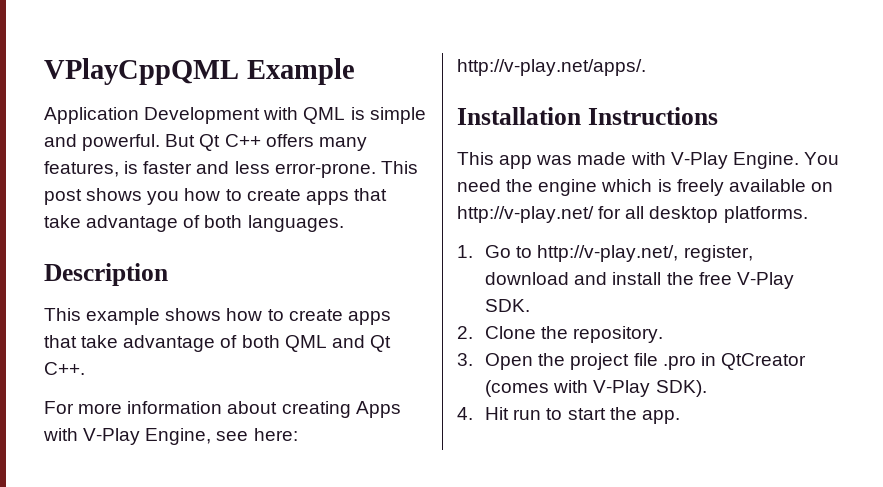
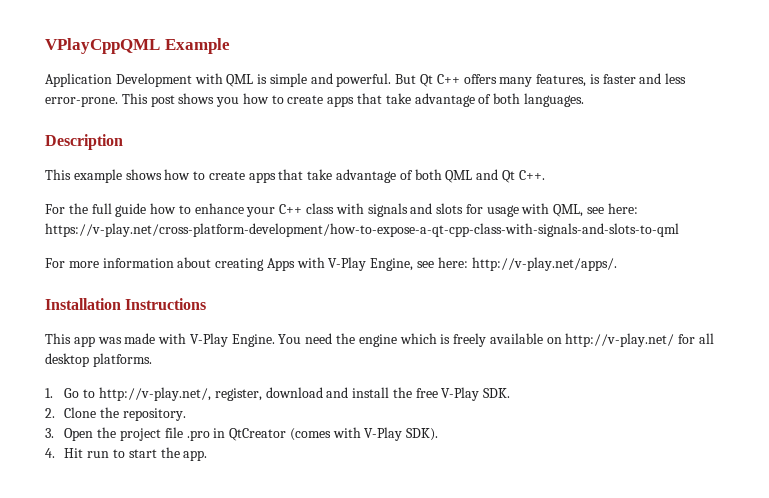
(85, 368) none -> [45,203,638,217] [45,223,679,237] // For the full guide how to enhance your C++ class with signals and slots for usage with QML, see here: https://v-play.net/cross-platform-development/how-to-expose-a-qt-cpp-class-with-signals-and-slots-to-qml

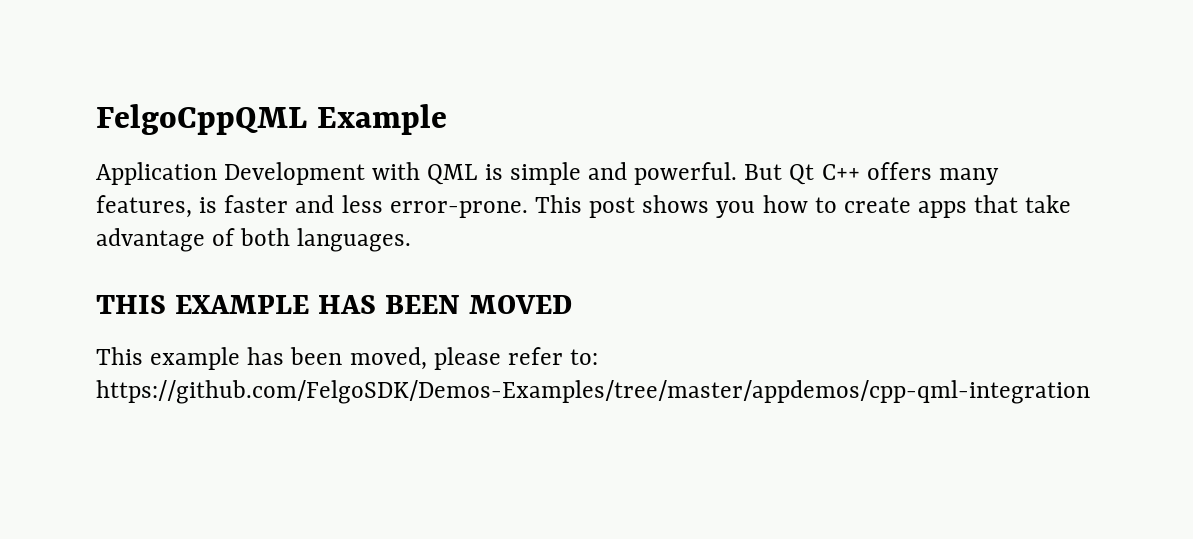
[45,38,160,54] VPlayCppQML -> [96,104,307,135] FelgoCppQML
[45,134,123,150] [45,169,545,183] [45,203,638,217] [45,223,679,237] [45,257,617,271] [45,298,207,310] [45,333,715,347] [45,353,152,367] [45,387,511,401] [45,407,186,421] [45,427,439,441] [45,447,208,461] Description // This example shows how to create apps that take advantage of both QML and Qt C++. // For the full guide how to enhance your C++ class with signals and slots for usage with QML, see here: https://v-play.net/cross-platform-development/how-to-expose-a-qt-cpp-class-with-signals-and-slots-to-qml // For more information about creating Apps with V-Play Engine, see here: http://v-play.net/apps/. // Installation Instructions // This app was made with V-Play Engine. You need the engine which is freely available on http://v-play.net/ for all desktop platforms. // 1. Go to http://v-play.net/, register, download and install the free V-Play SDK. // 2. Clone the repository. // 3. Open the project file .pro in QtCreator (comes with V-Play SDK). // 4. Hit run to start the app. -> [96,295,572,314] [96,347,599,370] [96,380,1090,404] THIS EXAMPLE HAS BEEN MOVED // This example has been moved, please refer to: https://github.com/FelgoSDK/Demos-Examples/tree/master/appdemos/cpp-qml-integration

